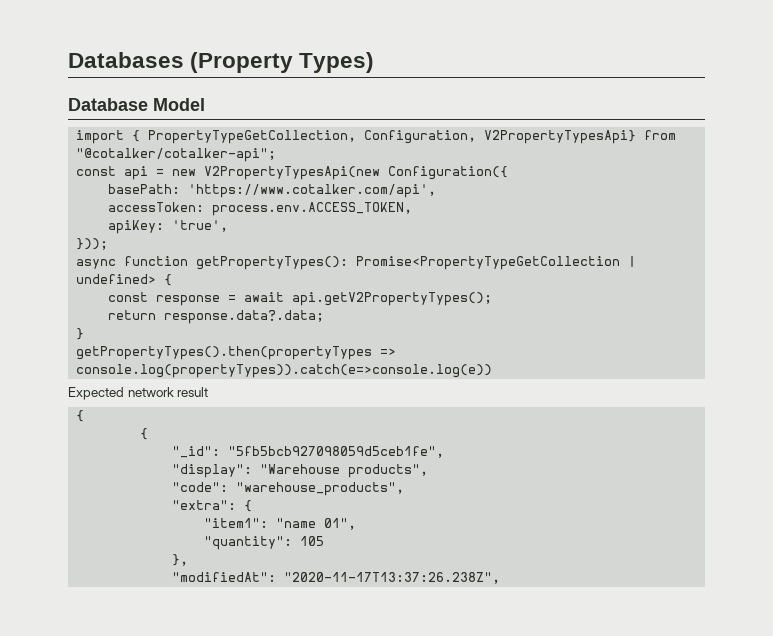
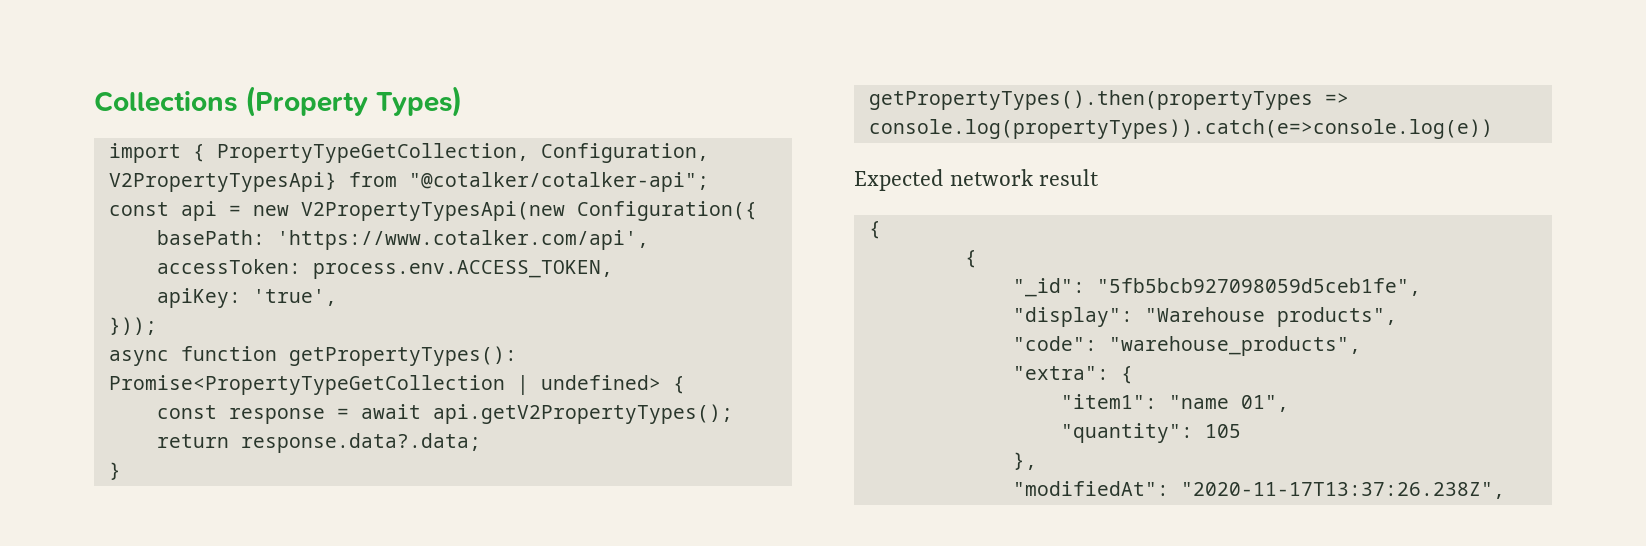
[68,52,184,68] Databases -> [94,91,237,112] Collections
[68,98,205,111] // Database Model -> (462, 101) none

